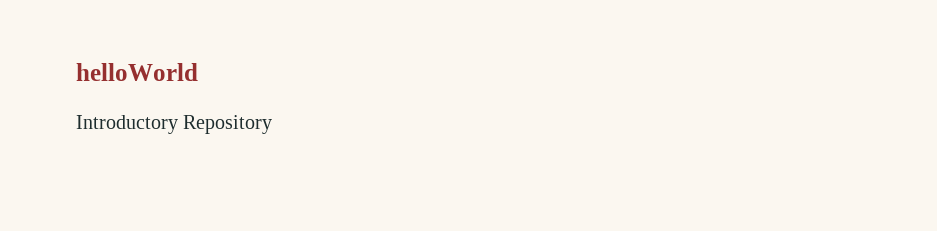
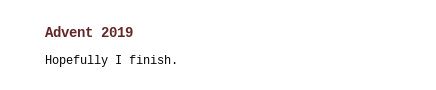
[76,63,198,81] [76,115,273,134] helloWorld // Introductory Repository -> [45,26,133,37] [45,55,178,67] Advent 2019 // Hopefully I finish.

